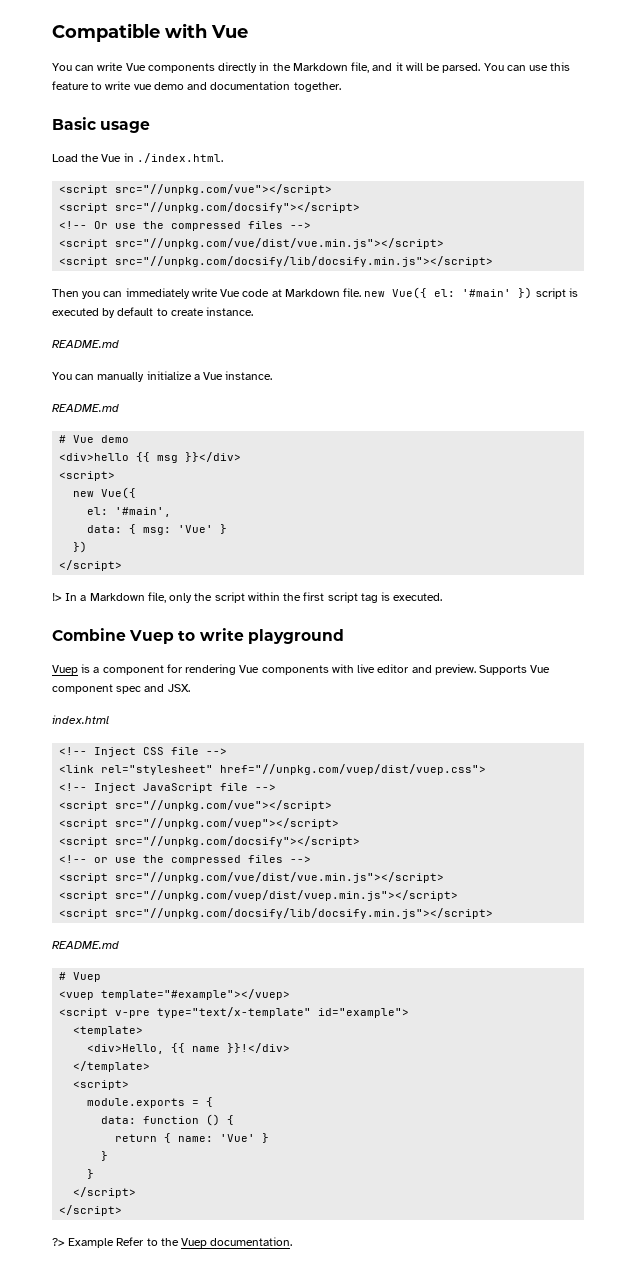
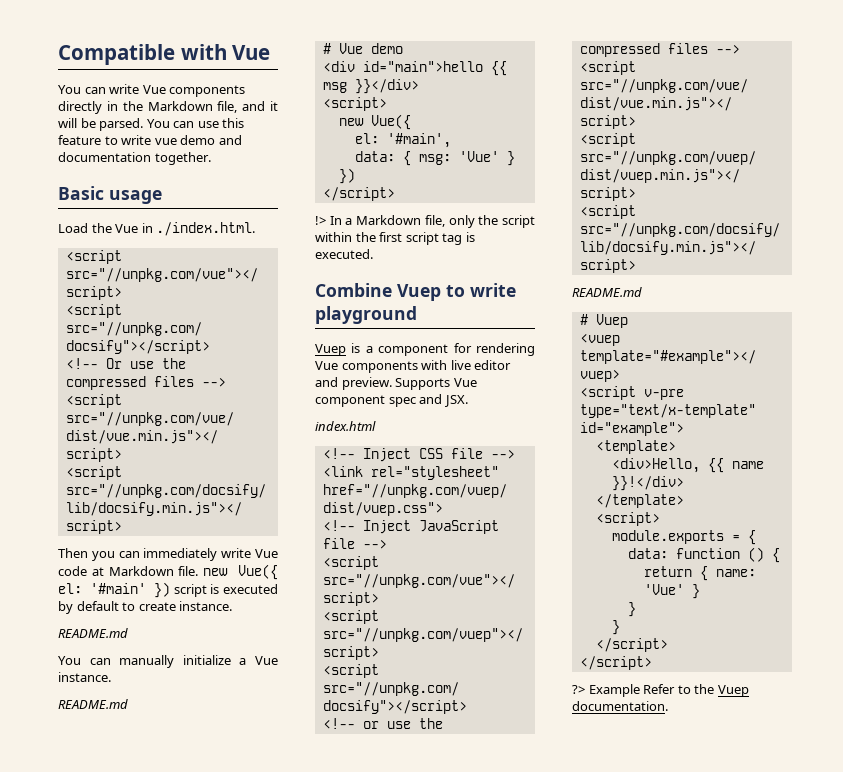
[59,453,130,461] <div>hello -> [322,61,483,72] <div id="main">hello

